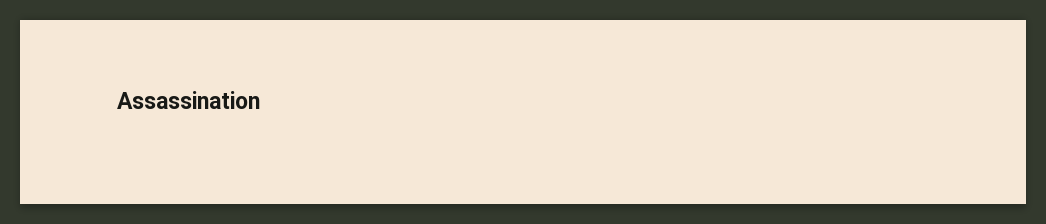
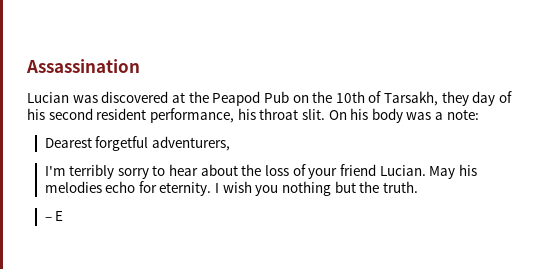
(260, 100) none -> [27,91,513,106] [27,108,479,123] [44,136,230,151] [44,164,477,179] [44,181,418,196] [44,211,64,221] // Lucian was discovered at the Peapod Pub on the 10th of Tarsakh, they day of his second resident performance, his throat slit. On his body was a note: // Dearest forgetful adventurers, // I'm terribly sorry to hear about the loss of your friend Lucian. May his melodies echo for eternity. I wish you nothing but the truth. // – E

